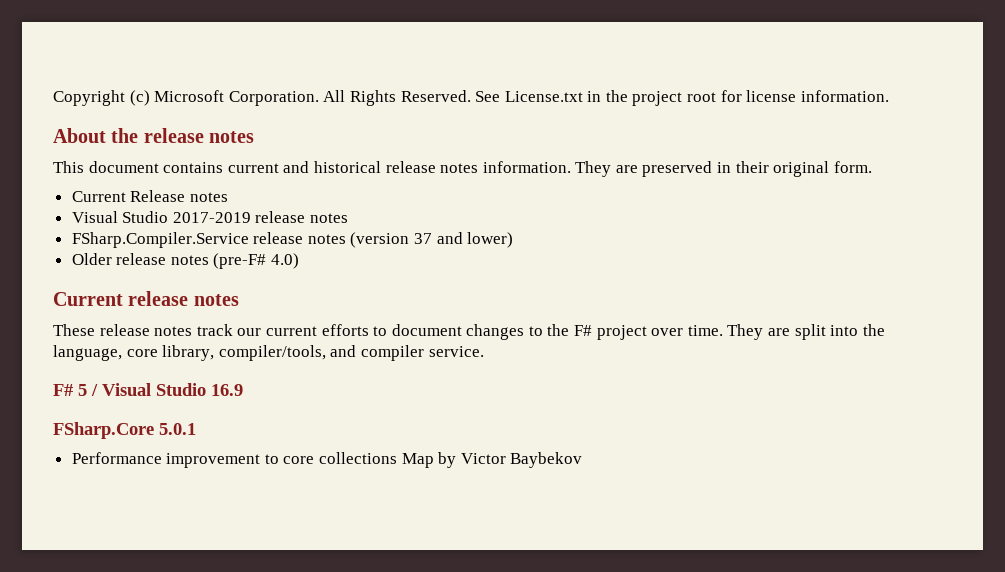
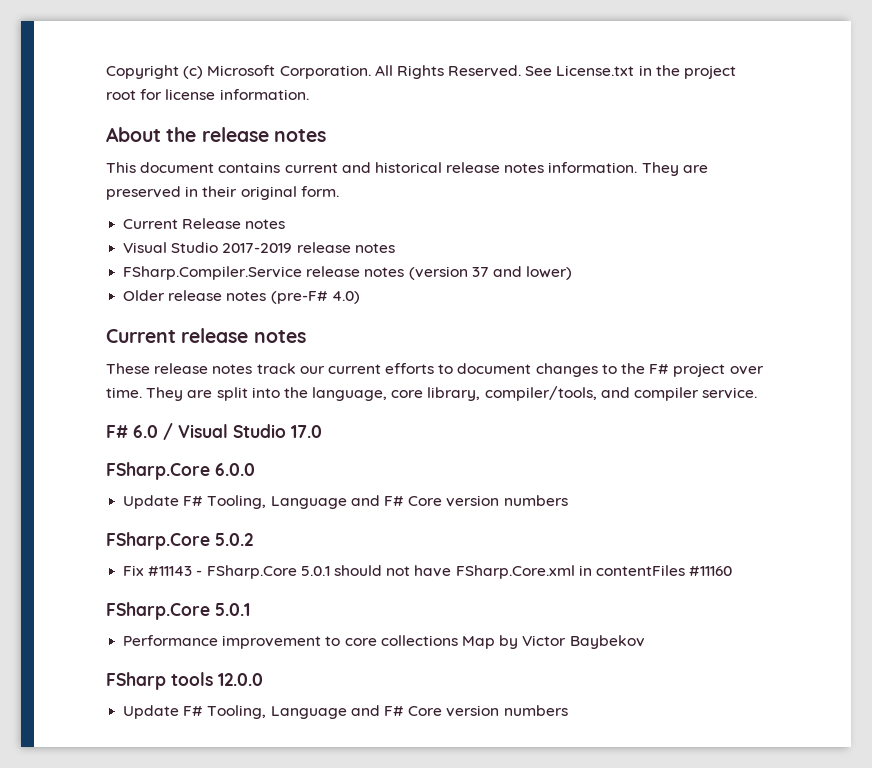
[78,384,87,396] 5 -> [133,425,158,438] 6.0
[211,384,243,396] 16.9 -> [291,425,322,438] [106,462,255,480] [123,495,568,509] [106,532,253,550] [123,565,733,579] 17.0 // FSharp.Core 6.0.0 // Update F# Tooling, Language and F# Core version numbers // FSharp.Core 5.0.2 // Fix #11143 - FSharp.Core 5.0.1 should not have FSharp.Core.xml in contentFiles #11160
(583, 460) none -> [106,672,263,690] [123,705,568,719] // FSharp tools 12.0.0 // Update F# Tooling, Language and F# Core version numbers

